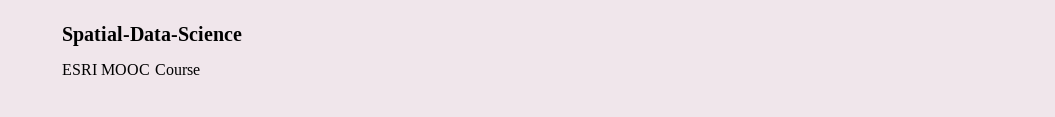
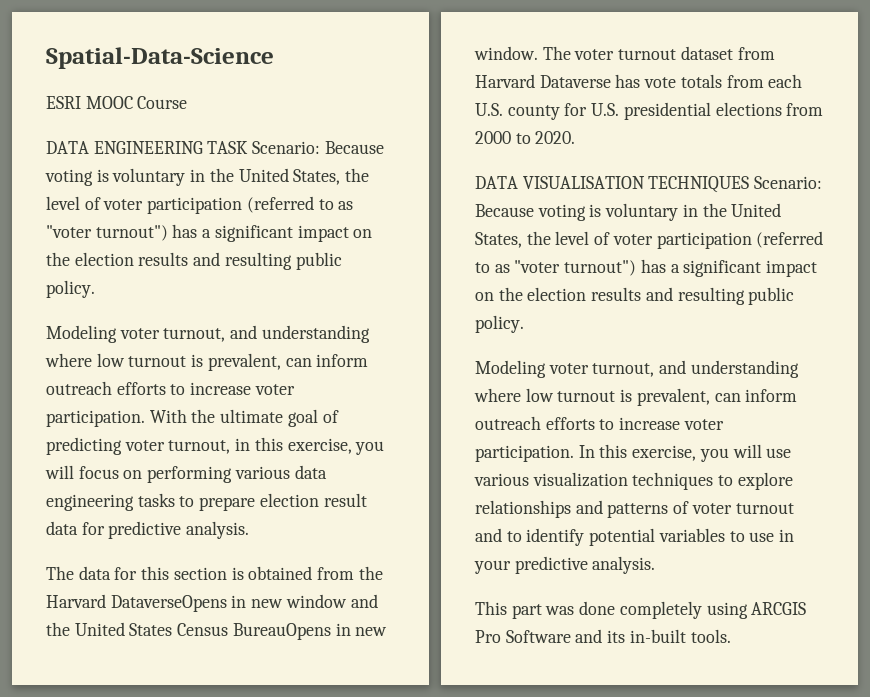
(200, 69) none -> [46,141,384,154] [45,168,370,186] [46,196,354,214] [46,224,373,242] [46,252,342,270] [46,280,95,298] [46,325,370,343] [45,353,369,371] [46,381,295,395] [46,409,339,427] [46,437,385,455] [45,465,327,483] [46,493,367,511] [46,521,250,539] [46,566,383,580] [46,594,378,612] [46,622,388,640] [474,46,775,60] [475,74,803,88] [475,102,824,120] [475,131,576,144] [475,176,823,193] [475,203,782,221] [475,231,824,249] [475,259,818,277] [475,287,795,305] [475,315,524,333] [475,360,799,378] [474,388,798,406] [475,416,724,430] [475,444,792,462] [474,472,793,490] [475,500,794,518] [475,528,795,546] [474,556,656,574] [475,601,807,619] [475,629,731,643] // DATA ENGINEERING TASK Scenario: Because voting is voluntary in the United States, the level of voter participation (referred to as "voter turnout") has a significant impact on the election results and resulting public policy. // Modeling voter turnout, and understanding where low turnout is prevalent, can inform outreach efforts to increase voter participation. With the ultimate goal of predicting voter turnout, in this exercise, you will focus on performing various data engineering tasks to prepare election result data for predictive analysis. // The data for this section is obtained from the Harvard DataverseOpens in new window and the United States Census BureauOpens in new window. The voter turnout dataset from Harvard Dataverse has vote totals from each U.S. county for U.S. presidential elections from 2000 to 2020. // DATA VISUALISATION TECHNIQUES Scenario: Because voting is voluntary in the United States, the level of voter participation (referred to as "voter turnout") has a significant impact on the election results and resulting public policy. // Modeling voter turnout, and understanding where low turnout is prevalent, can inform outreach efforts to increase voter participation. In this exercise, you will use various visualization techniques to explore relationships and patterns of voter turnout and to identify potential variables to use in your predictive analysis. // This part was done completely using ARCGIS Pro Software and its in-built tools.

